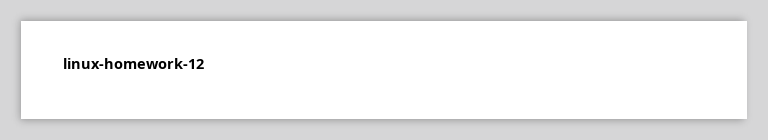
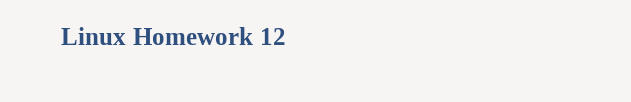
[63,58,204,69] linux-homework-12 -> [61,27,286,45] Linux Homework 12

